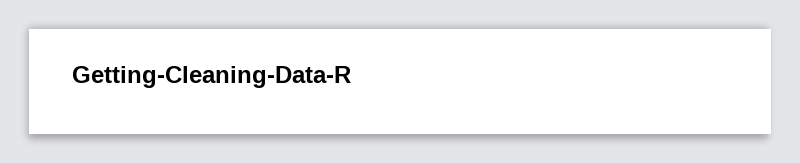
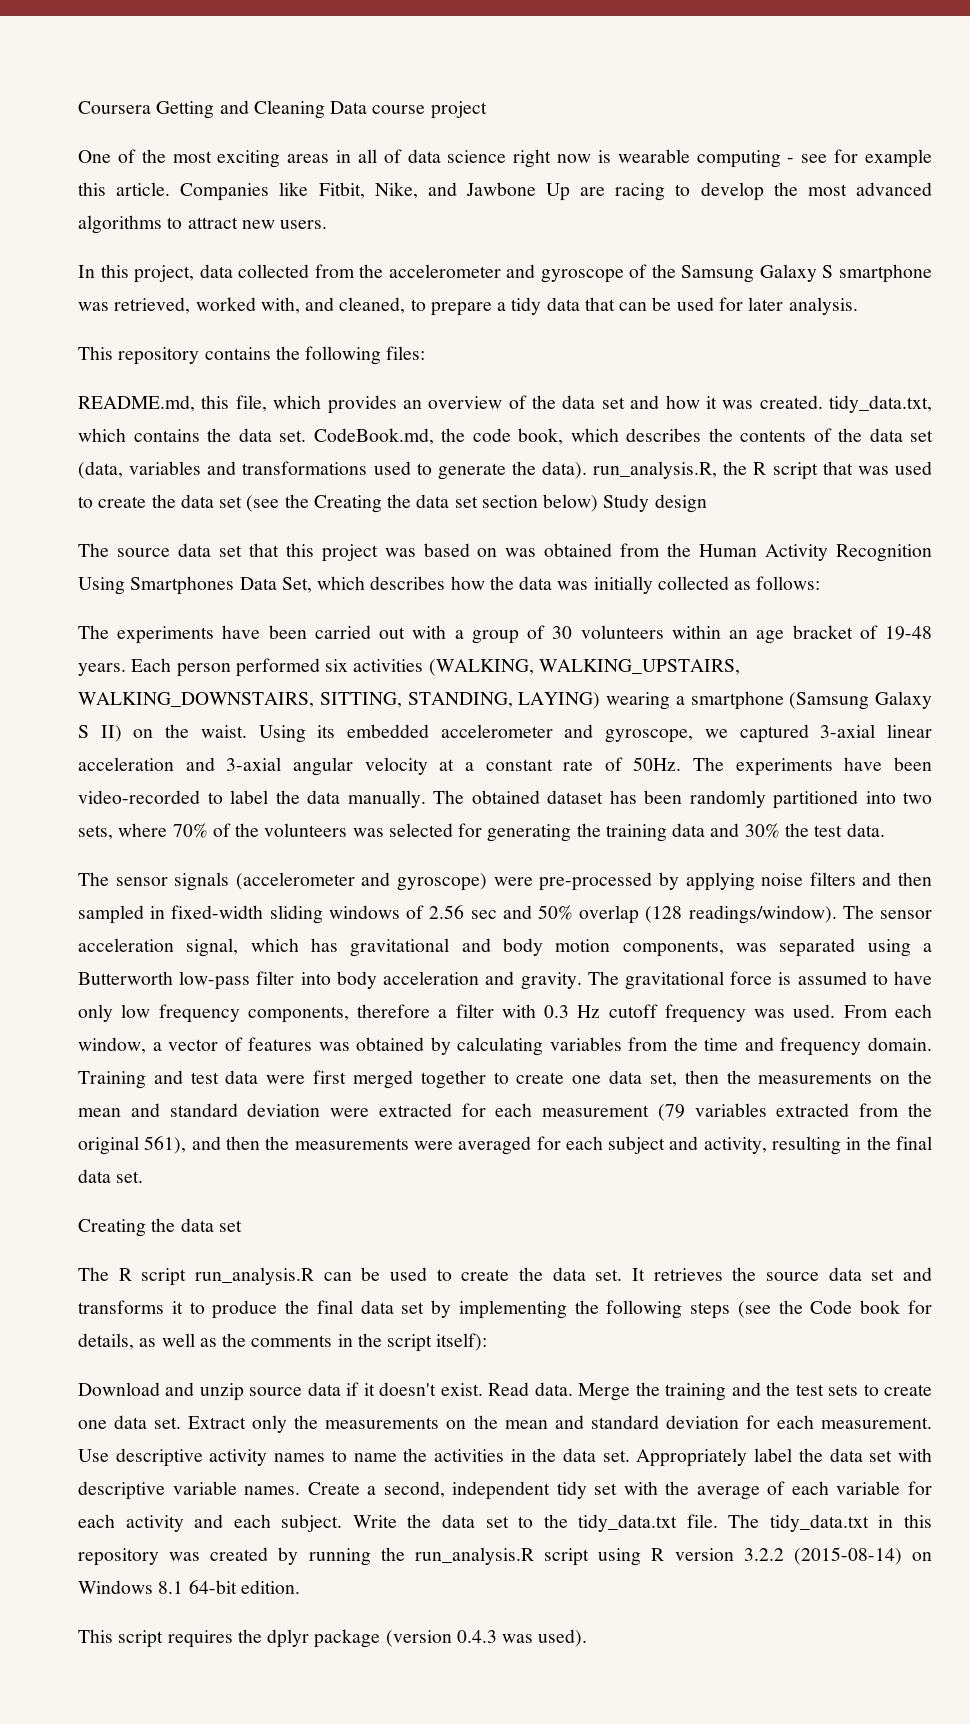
[72,66,351,88] Getting-Cleaning-Data-R -> [78,100,487,119] [78,149,933,168] [78,182,932,201] [78,215,328,234] [78,264,932,283] [78,297,858,316] [78,346,426,365] [78,395,932,414] [78,428,933,445] [78,461,932,480] [78,494,707,513] [78,543,932,562] [78,576,821,595] [78,625,933,644] [78,658,740,677] [78,691,932,710] [78,724,932,743] [78,757,932,776] [78,790,932,809] [78,823,885,842] [78,872,932,891] [78,905,932,924] [78,938,933,957] [78,971,932,990] [78,1004,932,1023] [78,1037,932,1056] [78,1070,933,1089] [78,1103,932,1121] [78,1136,932,1155] [78,1169,144,1183] [78,1218,242,1237] [78,1267,932,1286] [78,1300,932,1319] [78,1333,488,1352] [78,1382,933,1401] [78,1415,933,1433] [78,1448,933,1467] [78,1481,932,1500] [78,1514,932,1532] [78,1547,933,1566] [78,1580,300,1594] [78,1629,588,1648] Coursera Getting and Cleaning Data course project // One of the most exciting areas in all of data science right now is wearable computing - see for example this article. Companies like Fitbit, Nike, and Jawbone Up are racing to develop the most advanced algorithms to attract new users. // In this project, data collected from the accelerometer and gyroscope of the Samsung Galaxy S smartphone was retrieved, worked with, and cleaned, to prepare a tidy data that can be used for later analysis. // This repository contains the following files: // README.md, this file, which provides an overview of the data set and how it was created. tidy_data.txt, which contains the data set. CodeBook.md, the code book, which describes the contents of the data set (data, variables and transformations used to generate the data). run_analysis.R, the R script that was used to create the data set (see the Creating the data set section below) Study design // The source data set that this project was based on was obtained from the Human Activity Recognition Using Smartphones Data Set, which describes how the data was initially collected as follows: // The experiments have been carried out with a group of 30 volunteers within an age bracket of 19-48 years. Each person performed six activities (WALKING, WALKING_UPSTAIRS, WALKING_DOWNSTAIRS, SITTING, STANDING, LAYING) wearing a smartphone (Samsung Galaxy S II) on the waist. Using its embedded accelerometer and gyroscope, we captured 3-axial linear acceleration and 3-axial angular velocity at a constant rate of 50Hz. The experiments have been video-recorded to label the data manually. The obtained dataset has been randomly partitioned into two sets, where 70% of the volunteers was selected for generating the training data and 30% the test data. // The sensor signals (accelerometer and gyroscope) were pre-processed by applying noise filters and then sampled in fixed-width sliding windows of 2.56 sec and 50% overlap (128 readings/window). The sensor acceleration signal, which has gravitational and body motion components, was separated using a Butterworth low-pass filter into body acceleration and gravity. The gravitational force is assumed to have only low frequency components, therefore a filter with 0.3 Hz cutoff frequency was used. From each window, a vector of features was obtained by calculating variables from the time and frequency domain. Training and test data were first merged together to create one data set, then the measurements on the mean and standard deviation were extracted for each measurement (79 variables extracted from the original 561), and then the measurements were averaged for each subject and activity, resulting in the final data set. // Creating the data set // The R script run_analysis.R can be used to create the data set. It retrieves the source data set and transforms it to produce the final data set by implementing the following steps (see the Code book for details, as well as the comments in the script itself): // Download and unzip source data if it doesn't exist. Read data. Merge the training and the test sets to create one data set. Extract only the measurements on the mean and standard deviation for each measurement. Use descriptive activity names to name the activities in the data set. Appropriately label the data set with descriptive variable names. Create a second, independent tidy set with the average of each variable for each activity and each subject. Write the data set to the tidy_data.txt file. The tidy_data.txt in this repository was created by running the run_analysis.R script using R version 3.2.2 (2015-08-14) on Windows 8.1 64-bit edition. // This script requires the dplyr package (version 0.4.3 was used).

